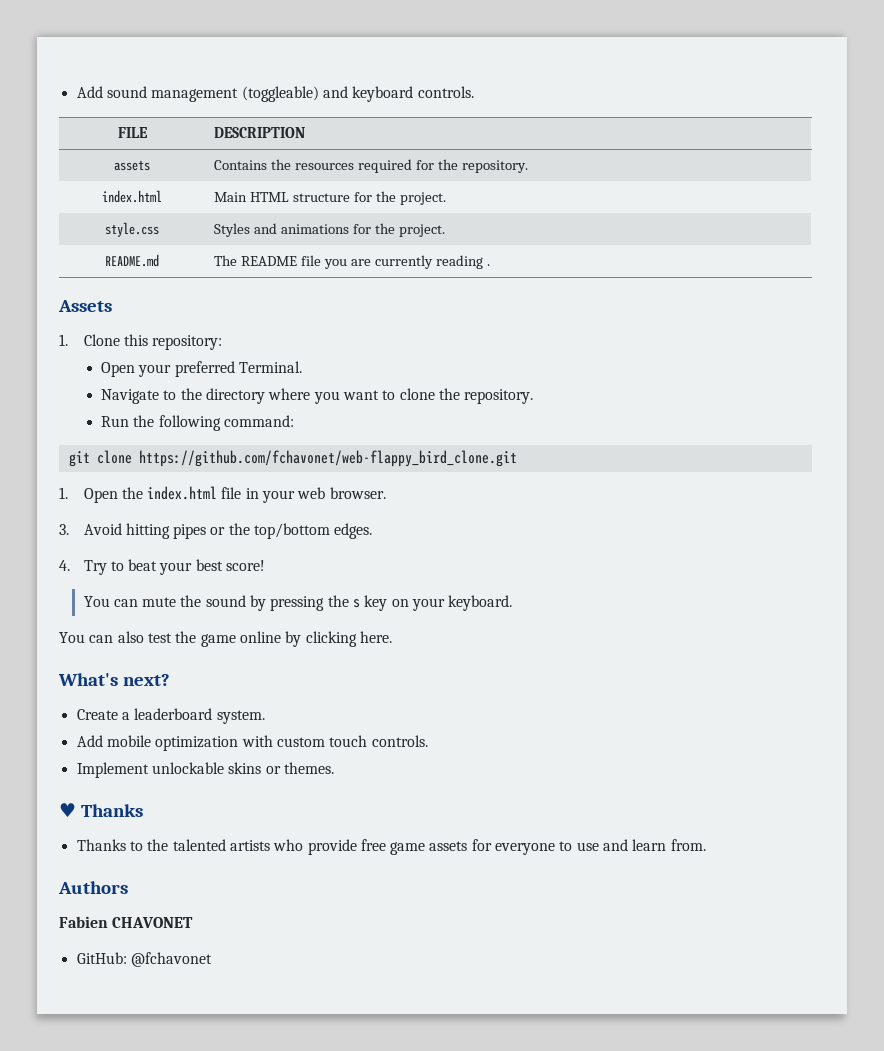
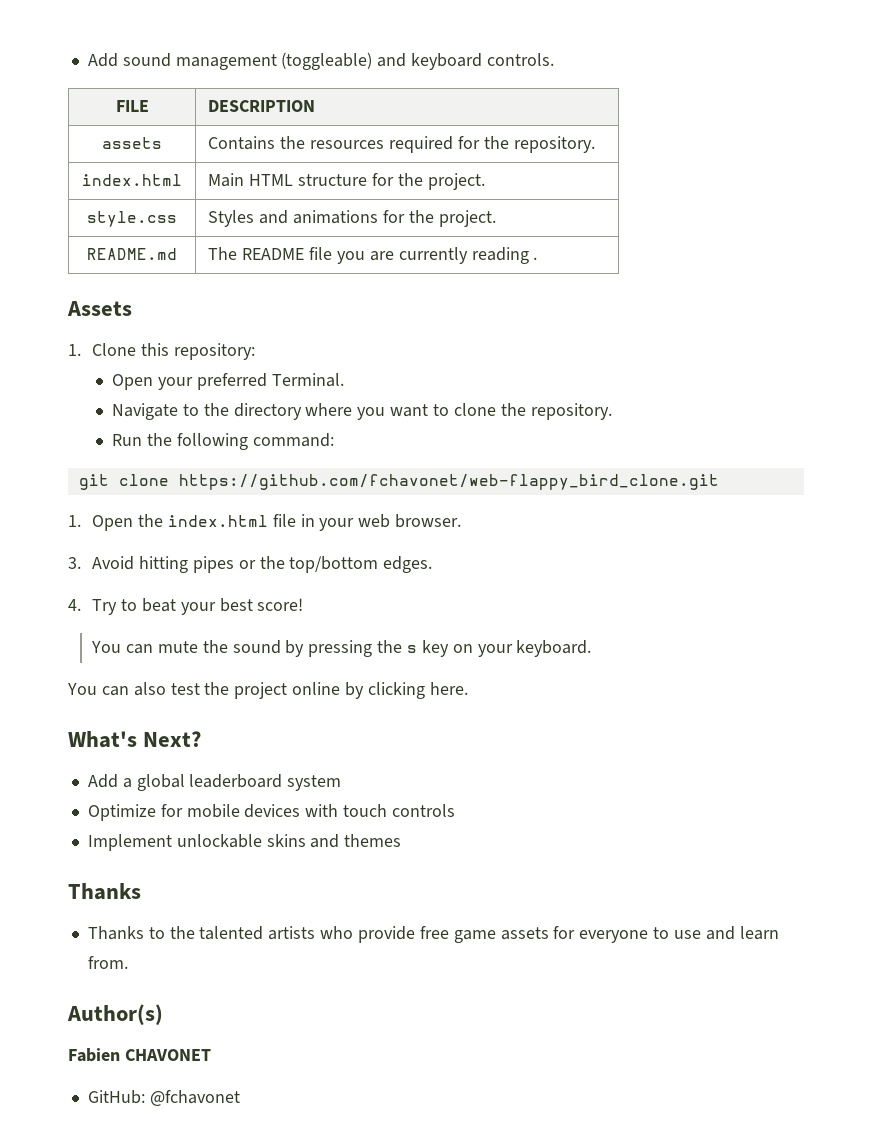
[200,634,236,647] game -> [234,682,288,699] project
[122,674,170,686] [76,708,265,724] [76,735,428,751] next? // Create a leaderboard system. // Add mobile optimization with custom touch controls. -> [143,731,202,747] [87,774,342,791] [87,804,455,821] Next? // Add a global leaderboard system // Optimize for mobile devices with touch controls
[265,762,334,774] [59,803,76,817] or themes. // ♥ -> [310,834,402,848] and themes //
[58,881,128,894] Authors -> [67,1004,163,1025] Author(s)

